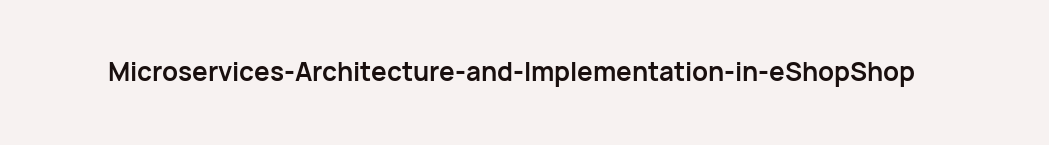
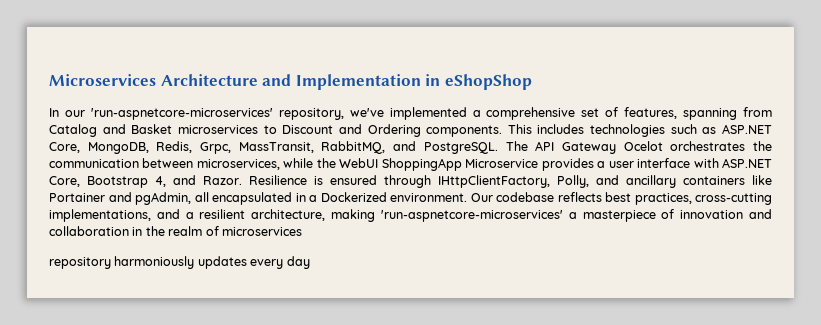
[108,62,915,87] Microservices-Architecture-and-Implementation-in-eShopShop -> [49,74,532,90] [49,107,772,120] [49,124,772,137] [49,141,772,154] [49,158,772,171] [49,175,772,188] [49,192,772,205] [49,209,773,222] [49,226,302,236] [49,256,310,269] Microservices Architecture and Implementation in eShopShop // In our 'run-aspnetcore-microservices' repository, we've implemented a comprehensive set of features, spanning from Catalog and Basket microservices to Discount and Ordering components. This includes technologies such as ASP.NET Core, MongoDB, Redis, Grpc, MassTransit, RabbitMQ, and PostgreSQL. The API Gateway Ocelot orchestrates the communication between microservices, while the WebUI ShoppingApp Microservice provides a user interface with ASP.NET Core, Bootstrap 4, and Razor. Resilience is ensured through IHttpClientFactory, Polly, and ancillary containers like Portainer and pgAdmin, all encapsulated in a Dockerized environment. Our codebase reflects best practices, cross-cutting implementations, and a resilient architecture, making 'run-aspnetcore-microservices' a masterpiece of innovation and collaboration in the realm of microservices // repository harmoniously updates every day

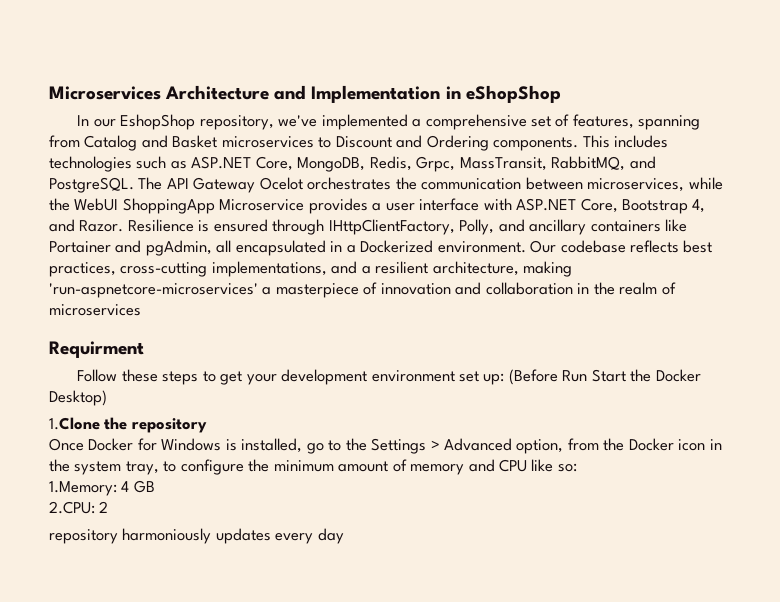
[90,108,273,120] 'run-aspnetcore-microservices' -> [120,114,196,130] EshopShop
(302, 231) none -> [49,341,144,358] [77,369,701,385] [49,390,107,406] [49,417,207,433] [49,438,722,454] [49,459,577,475] [49,480,155,496] [49,501,109,514] // Requirment // Follow these steps to get your development environment set up: (Before Run Start the Docker Desktop) // 1.Clone the repository // Once Docker for Windows is installed, go to the Settings > Advanced option, from the Docker icon in the system tray, to configure the minimum amount of memory and CPU like so: // 1.Memory: 4 GB // 2.CPU: 2

